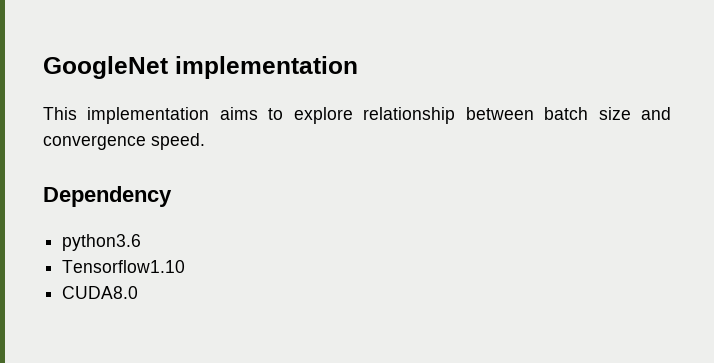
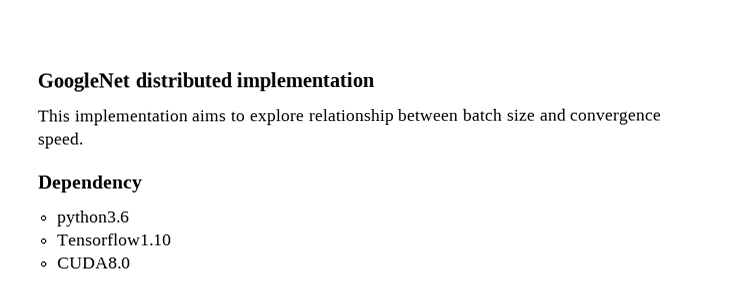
(168, 67) none -> [134,72,233,88] distributed

